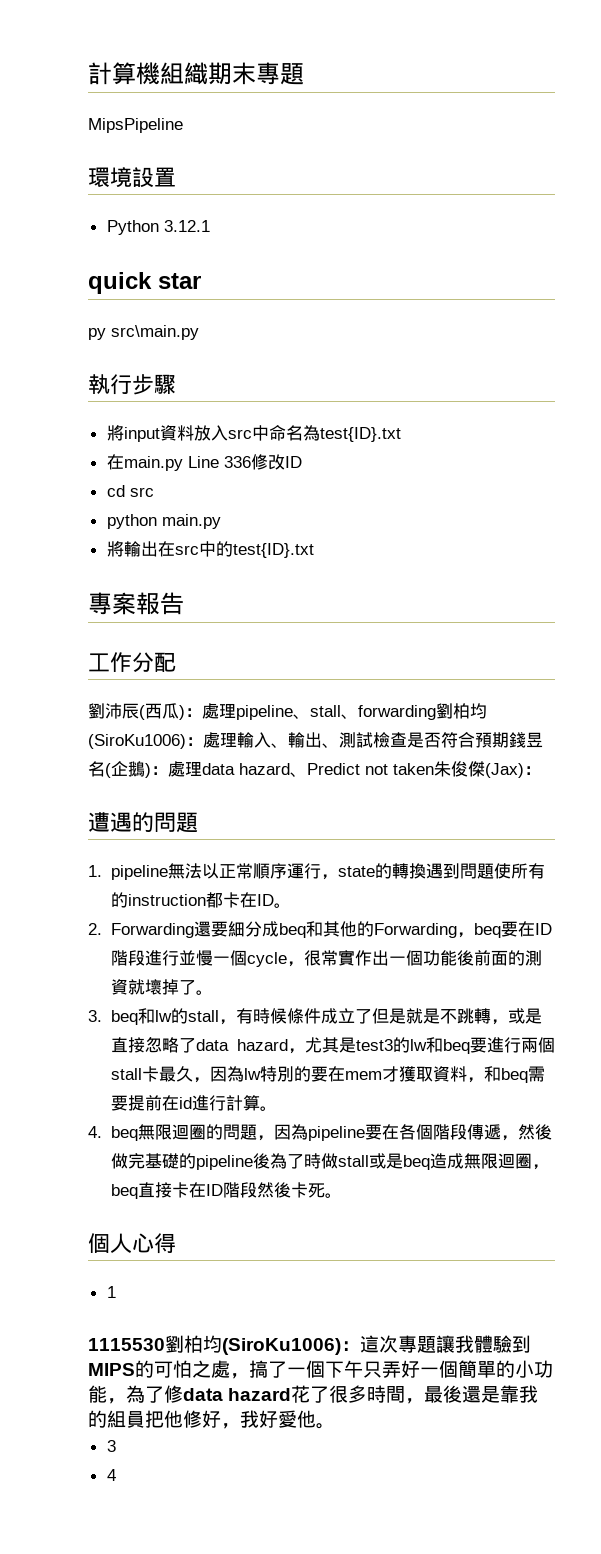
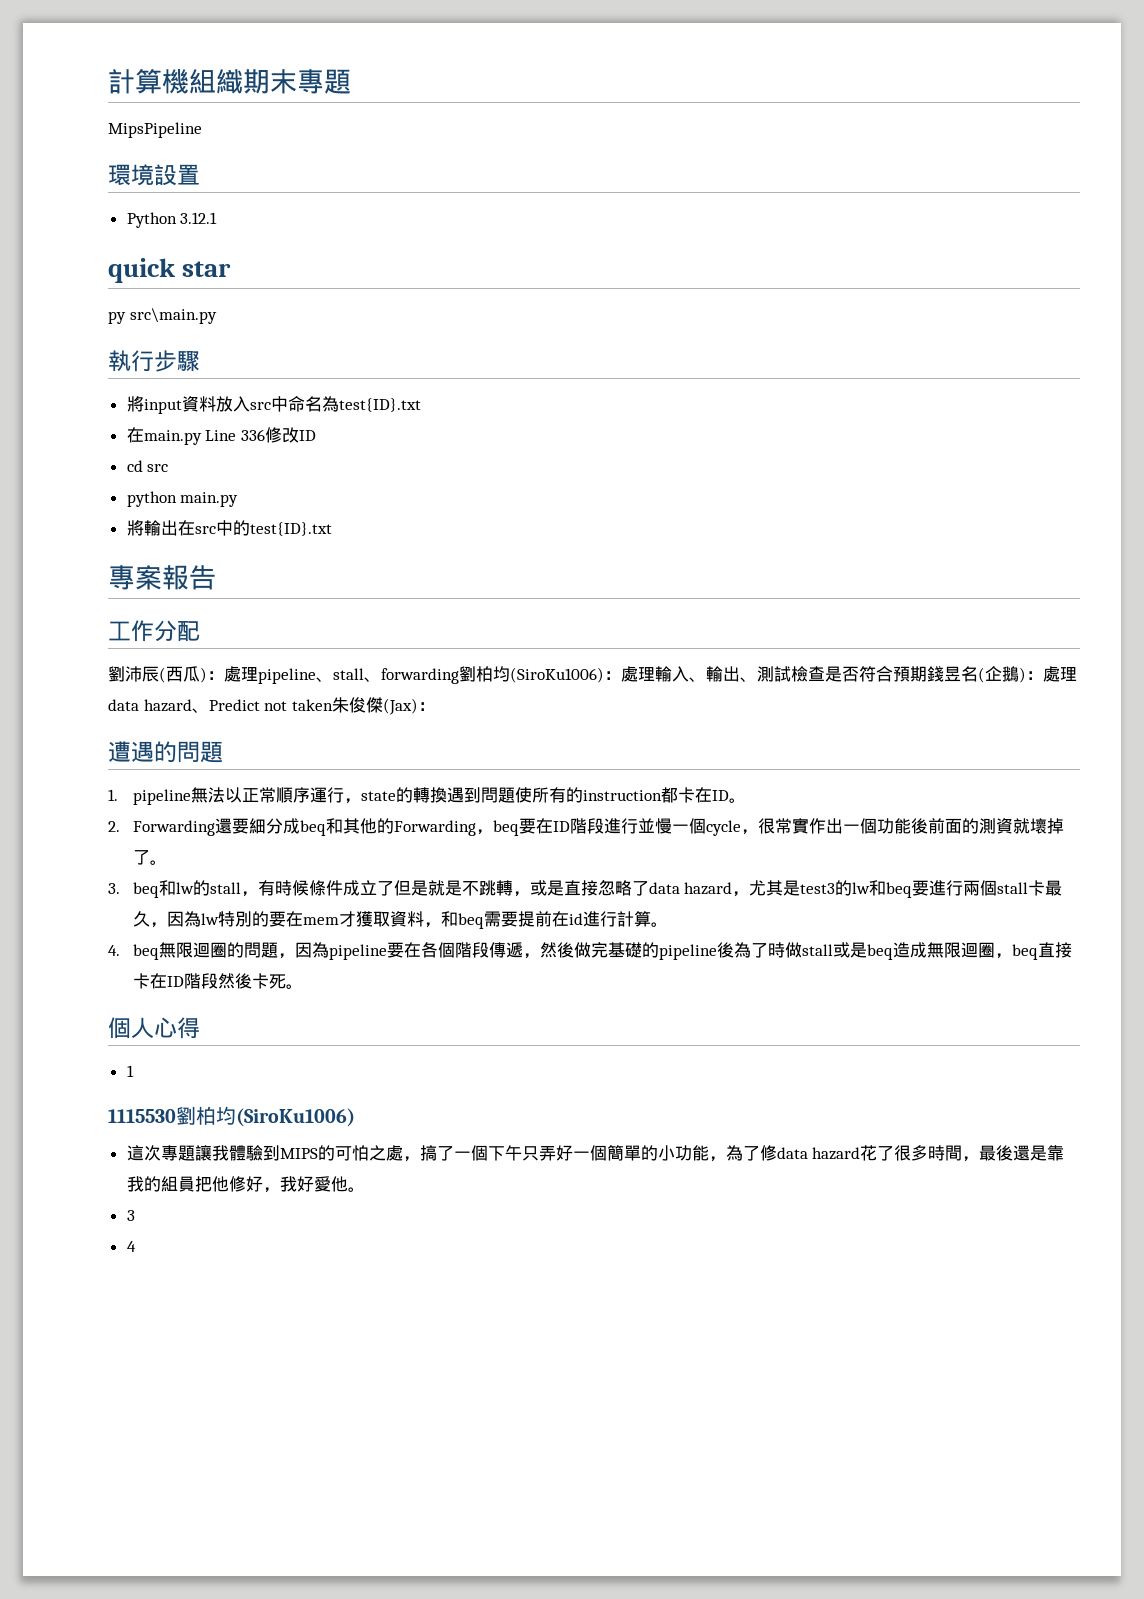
[341,1341,360,1351] ： -> (355, 1117) //

